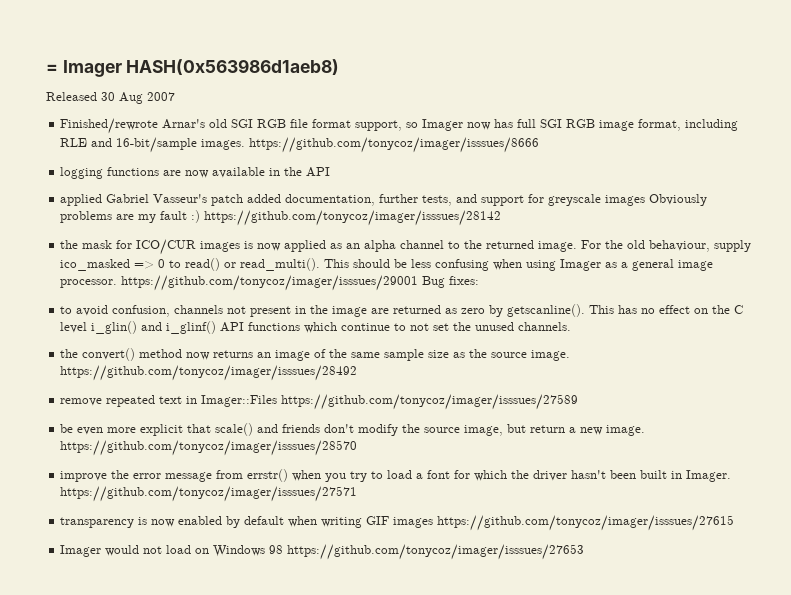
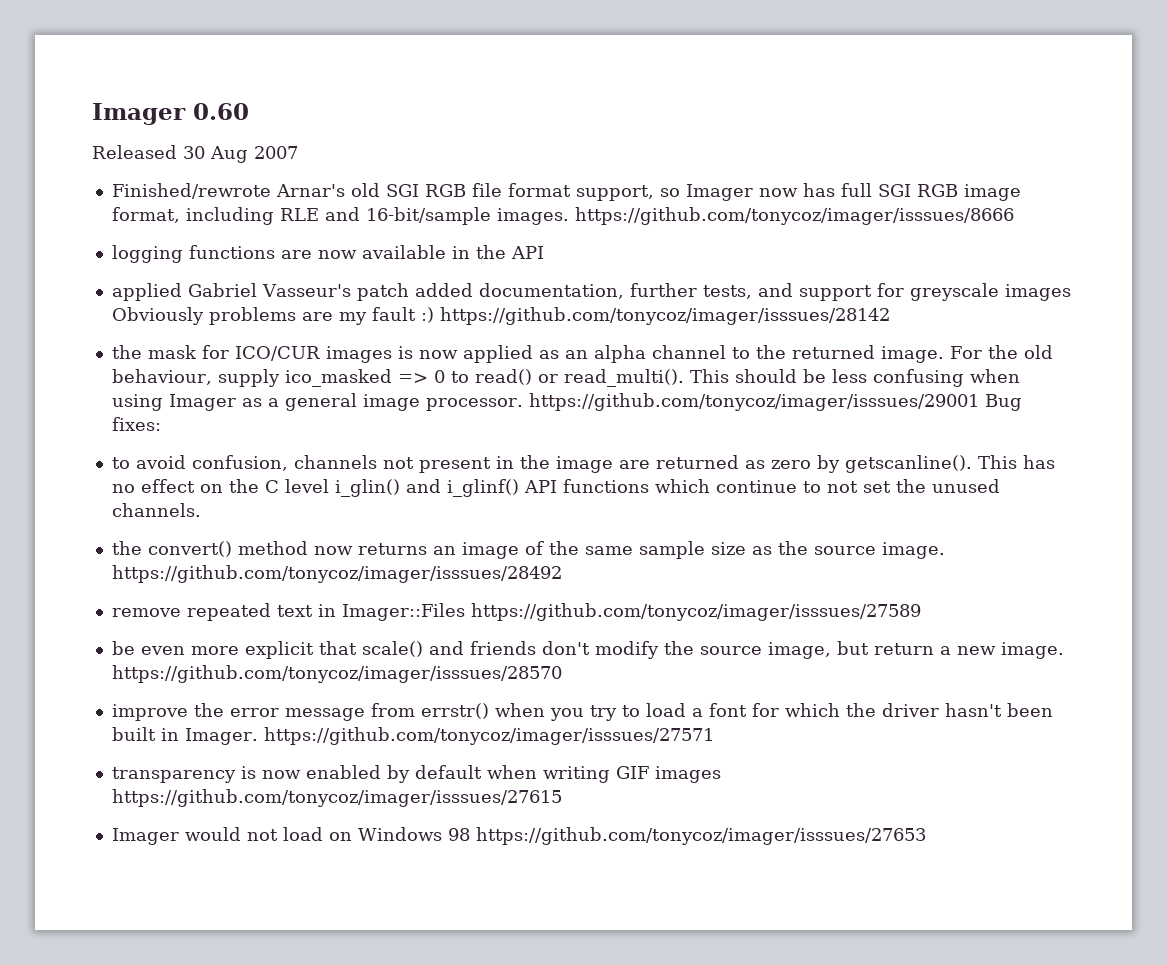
[46,59,340,77] = Imager HASH(0x563986d1aeb8) -> [92,103,249,125] Imager 0.60

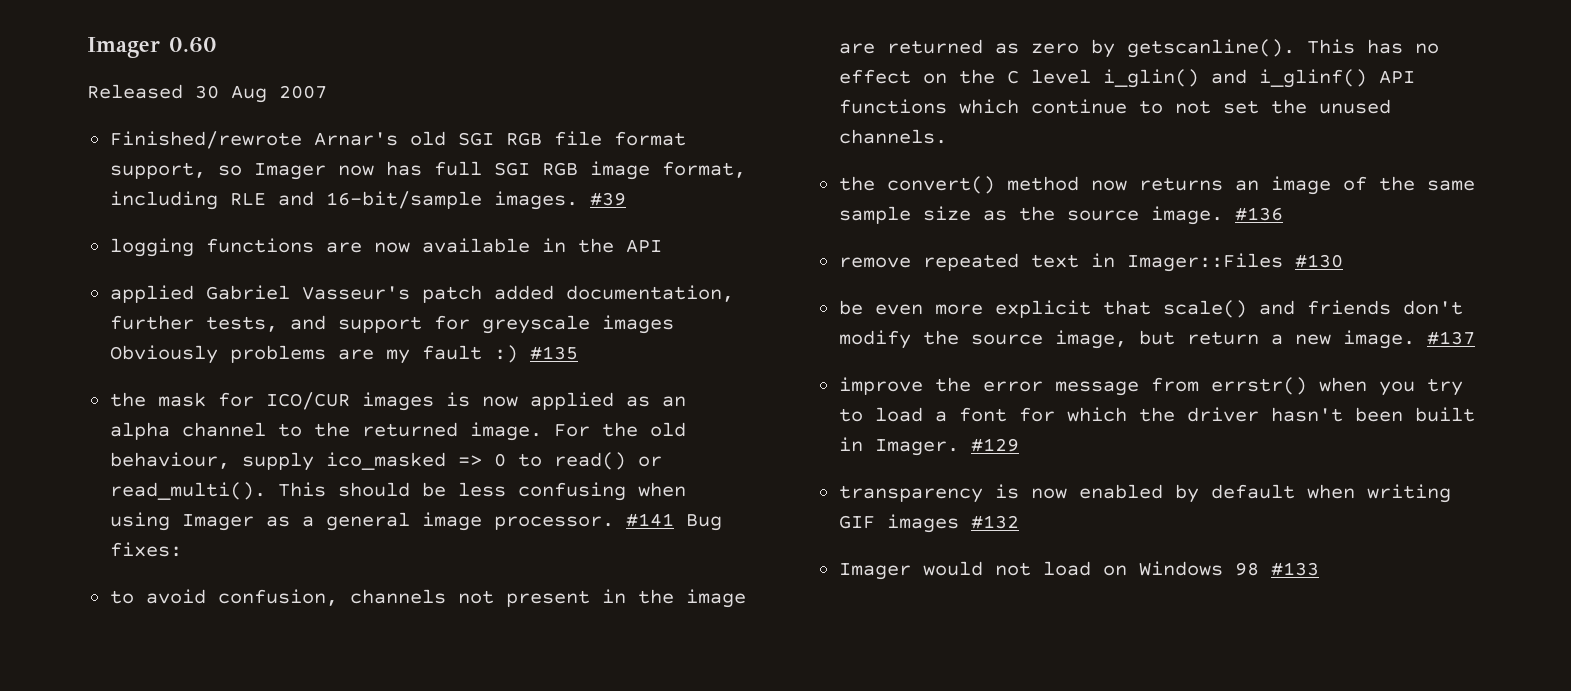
[574,207,1014,225] https://github.com/tonycoz/imager/isssues/8666 -> [589,192,626,206] #39
[439,307,890,325] https://github.com/tonycoz/imager/isssues/28142 -> [529,346,578,360] #135
[528,393,979,411] https://github.com/tonycoz/imager/isssues/29001 -> [625,513,674,527] #141
[111,565,562,583] https://github.com/tonycoz/imager/isssues/28492 -> [1234,207,1283,221] #136
[470,603,921,621] https://github.com/tonycoz/imager/isssues/27589 -> [1294,254,1343,268] #130
[111,665,562,683] https://github.com/tonycoz/imager/isssues/28570 -> [1426,331,1475,345] #137
[263,727,714,745] https://github.com/tonycoz/imager/isssues/27571 -> [970,438,1019,452] #129
[111,789,562,807] https://github.com/tonycoz/imager/isssues/27615 -> [970,515,1019,529] #132
[475,827,926,845] https://github.com/tonycoz/imager/isssues/27653 -> [1270,562,1319,576] #133

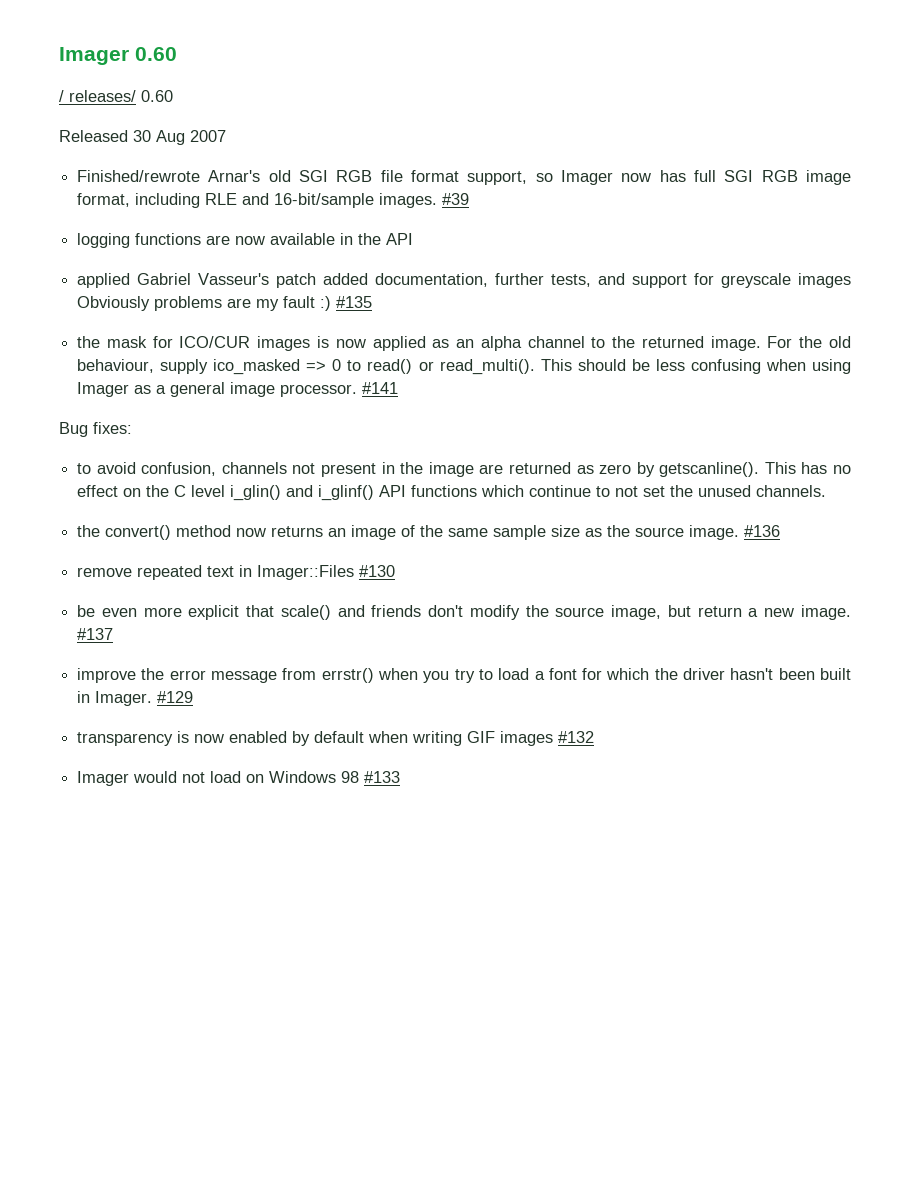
(217, 45) none -> [59,90,173,102] // / releases/ 0.60
(674, 520) none -> (399, 388) //

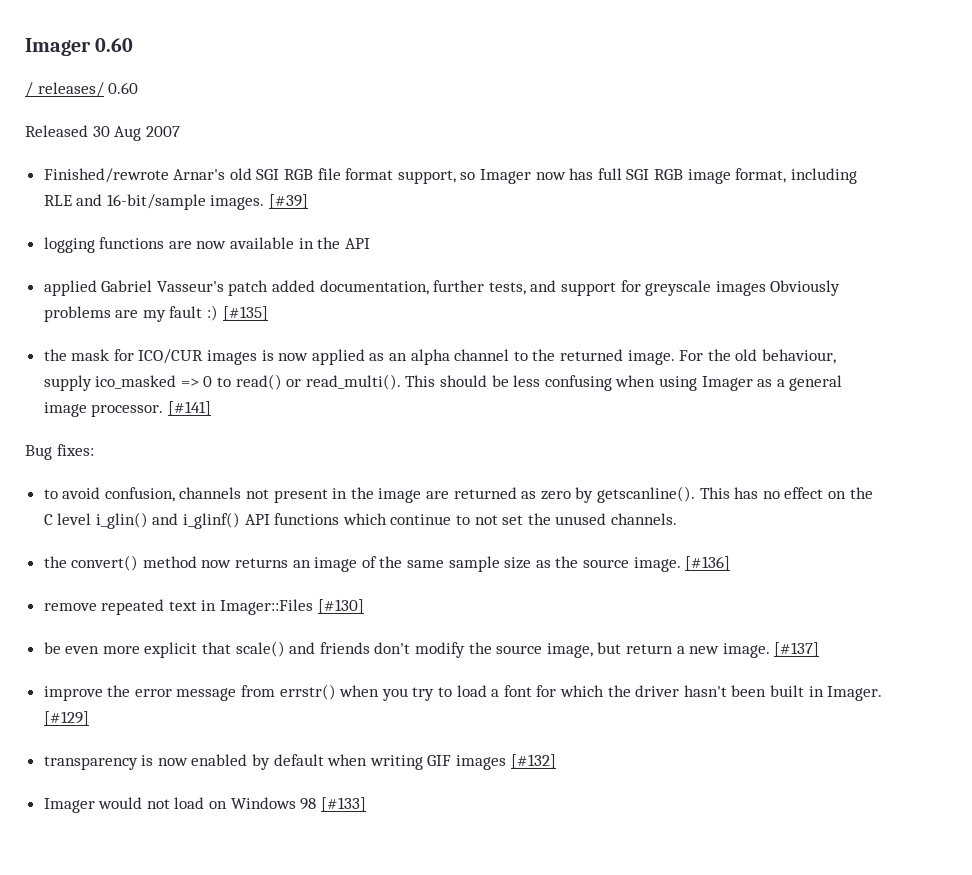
[442,193,470,205] #39 -> [269,194,309,209] [#39]
[336,296,373,308] #135 -> [222,306,268,321] [#135]
[362,382,399,394] #141 -> [167,401,211,416] [#141]
[744,525,781,537] #136 -> [685,556,731,571] [#136]
[359,565,396,577] #130 -> [317,599,364,614] [#130]
[77,628,114,640] #137 -> [774,642,820,657] [#137]
[157,691,194,703] #129 -> [43,711,89,726] [#129]
[558,731,595,743] #132 -> [510,754,556,769] [#132]
[364,771,401,783] #133 -> [320,797,366,812] [#133]

